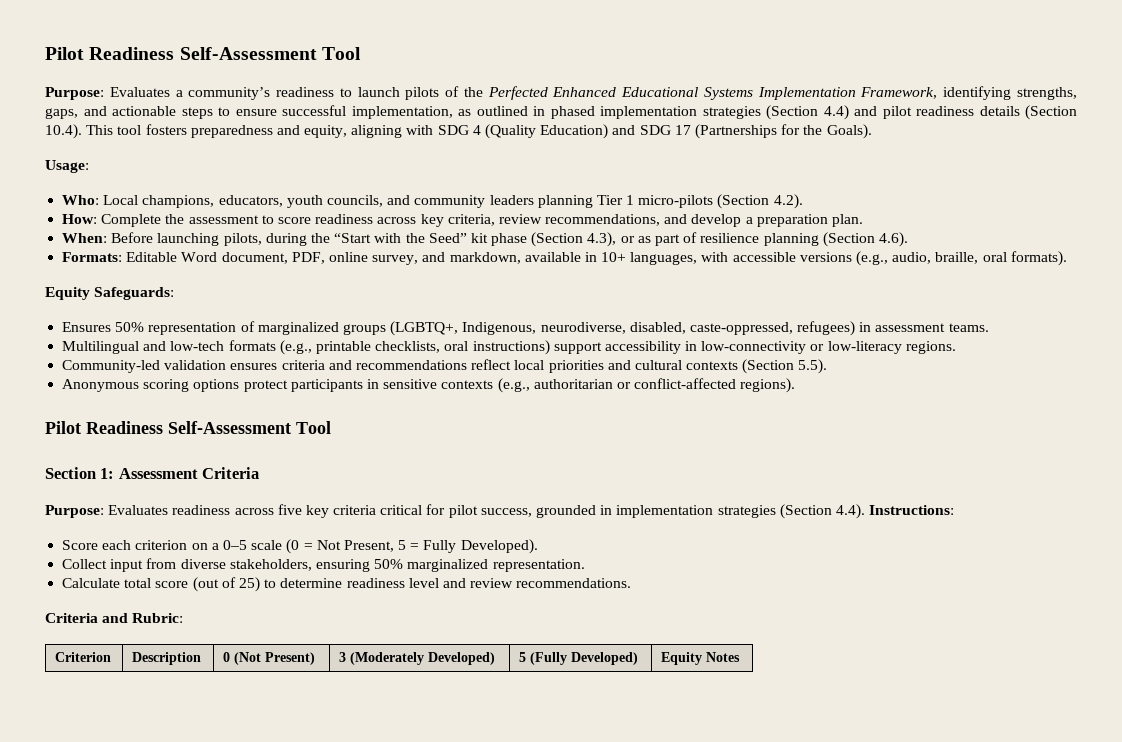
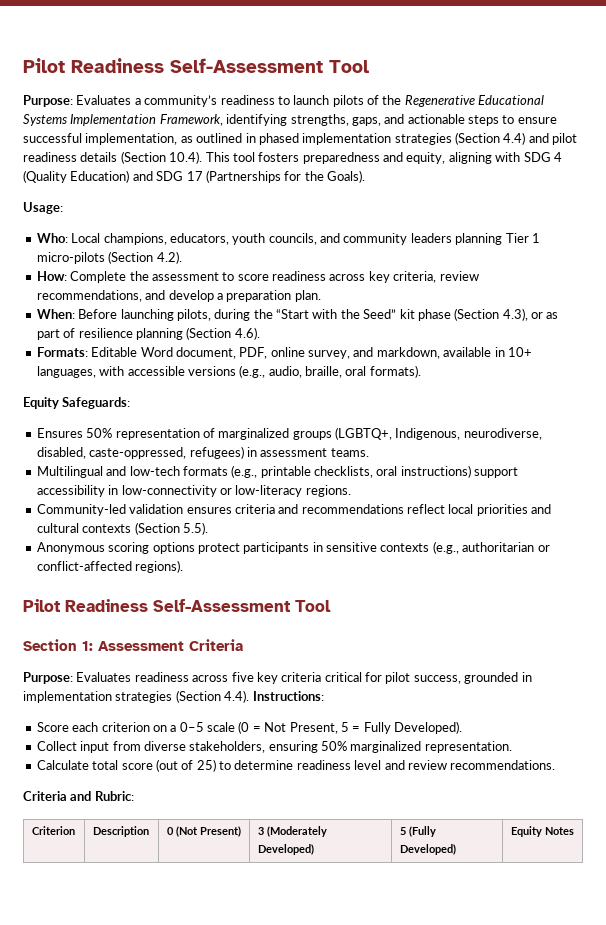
[487,86,617,100] Perfected Enhanced -> [404,95,475,107] Regenerative

